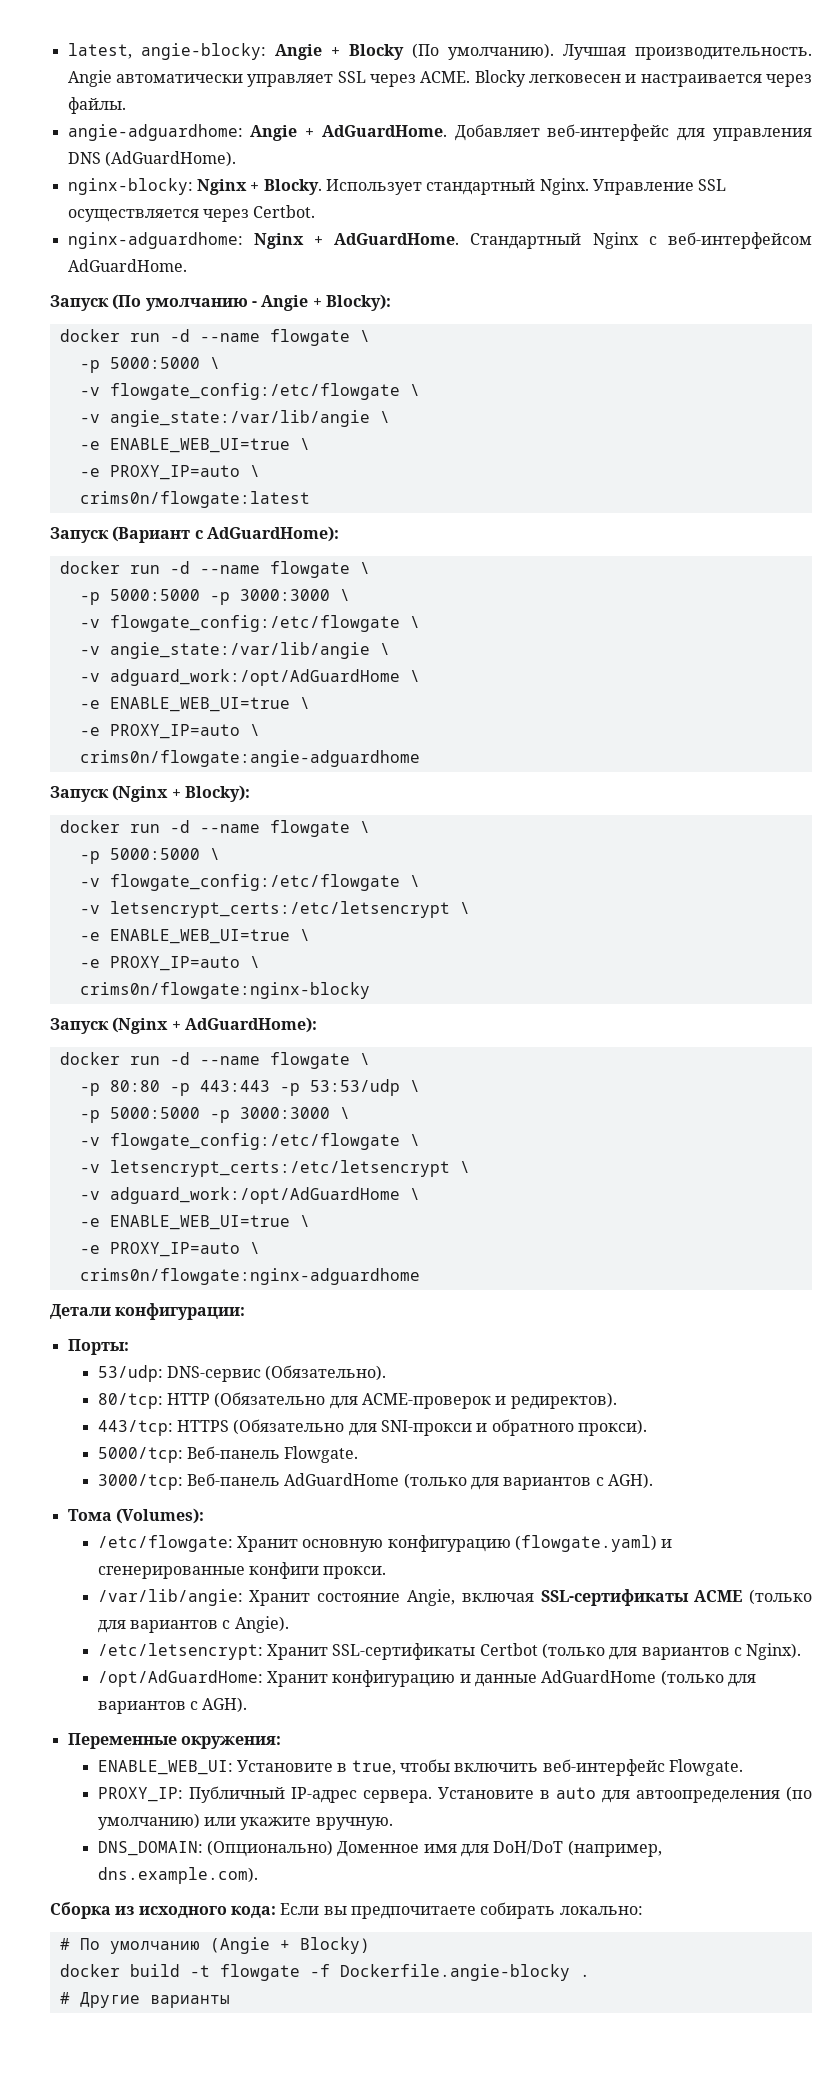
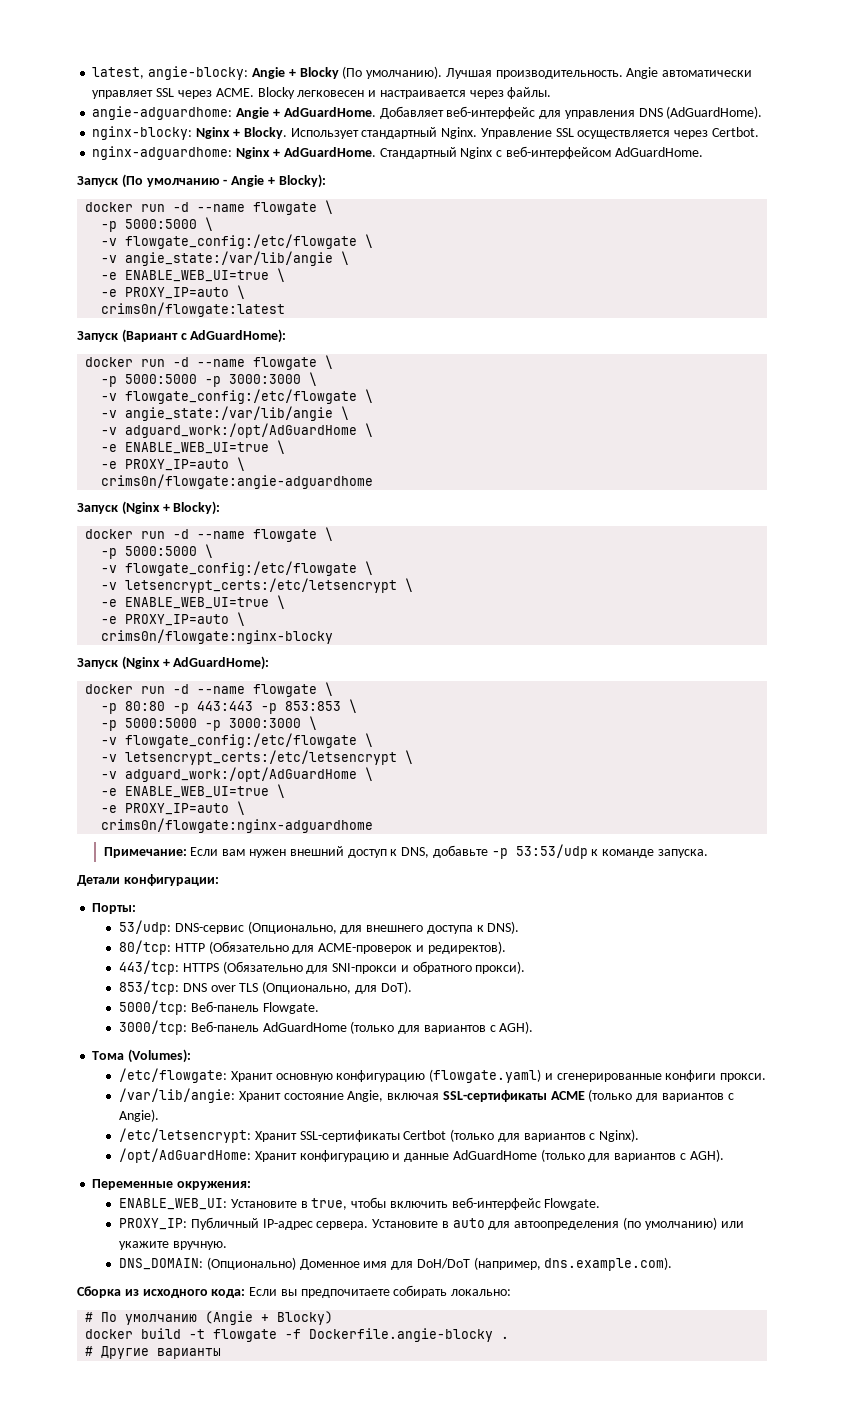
[309,1079,400,1096] 53:53/udp -> [285,701,342,711] 853:853
(420, 1276) none -> [103,844,708,859] // Примечание: Если вам нужен внешний доступ к DNS, добавьте -p 53:53/udp к команде запуска.
[265,1365,387,1381] (Обязательно). -> [247,921,520,934] (Опционально, для внешнего доступа к DNS).
(647, 1427) none -> [119,980,412,995] // 853/tcp: DNS over TLS (Опционально, для DoT).

